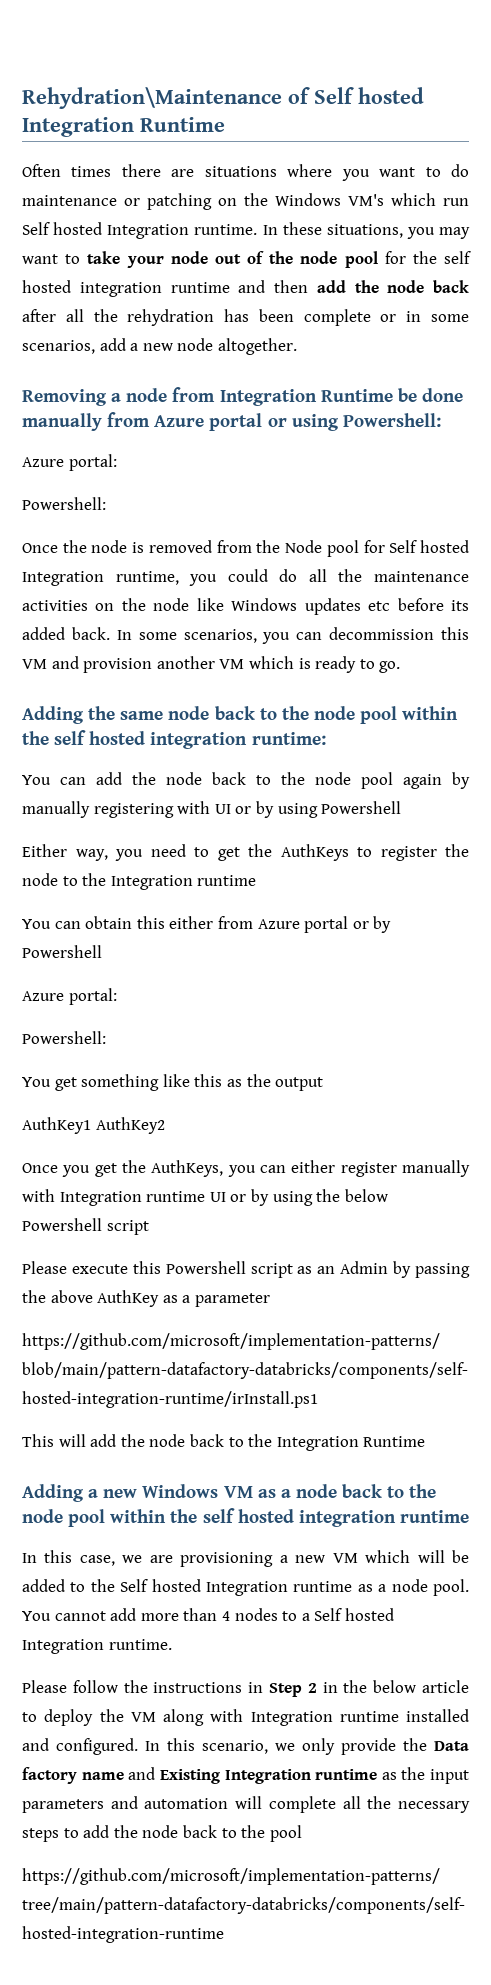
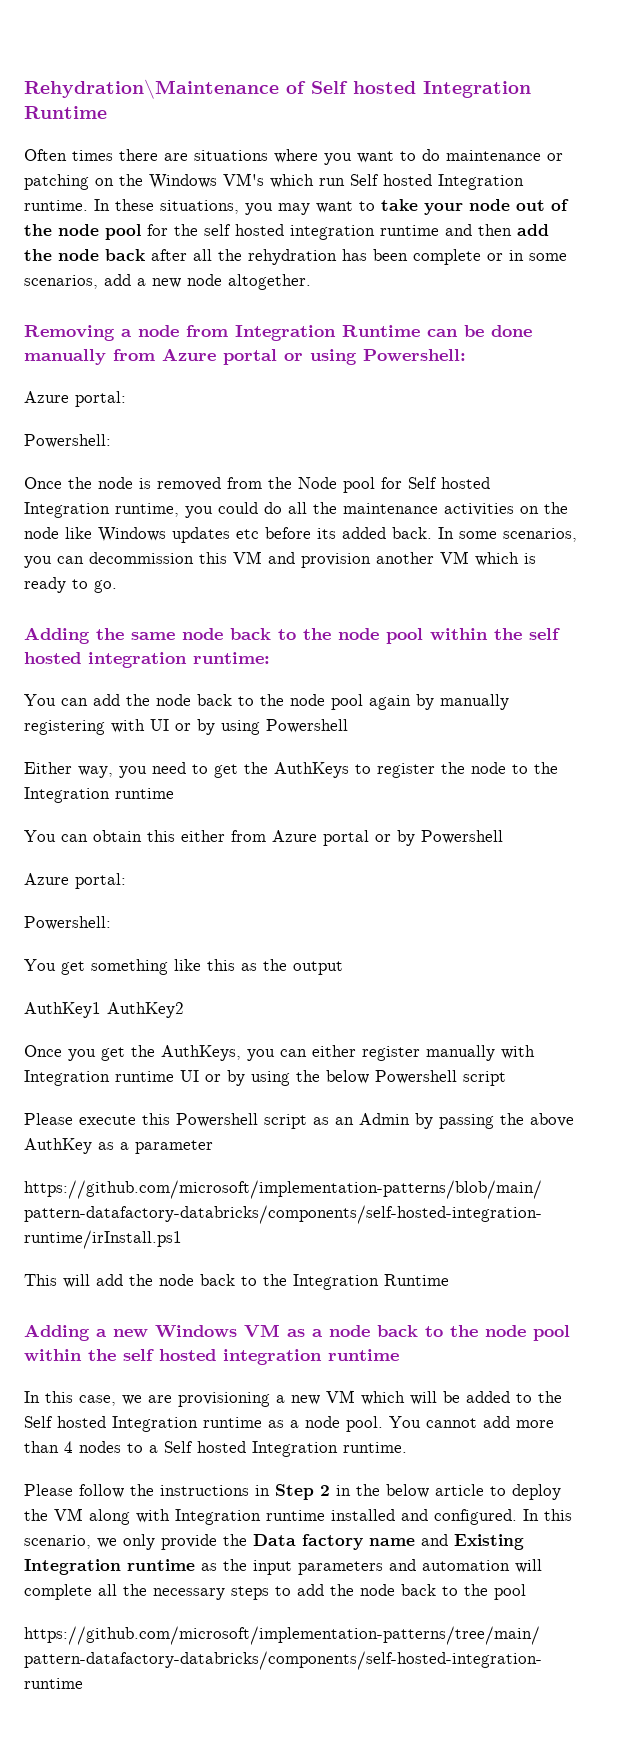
(393, 395) none -> [427,329,458,337] can

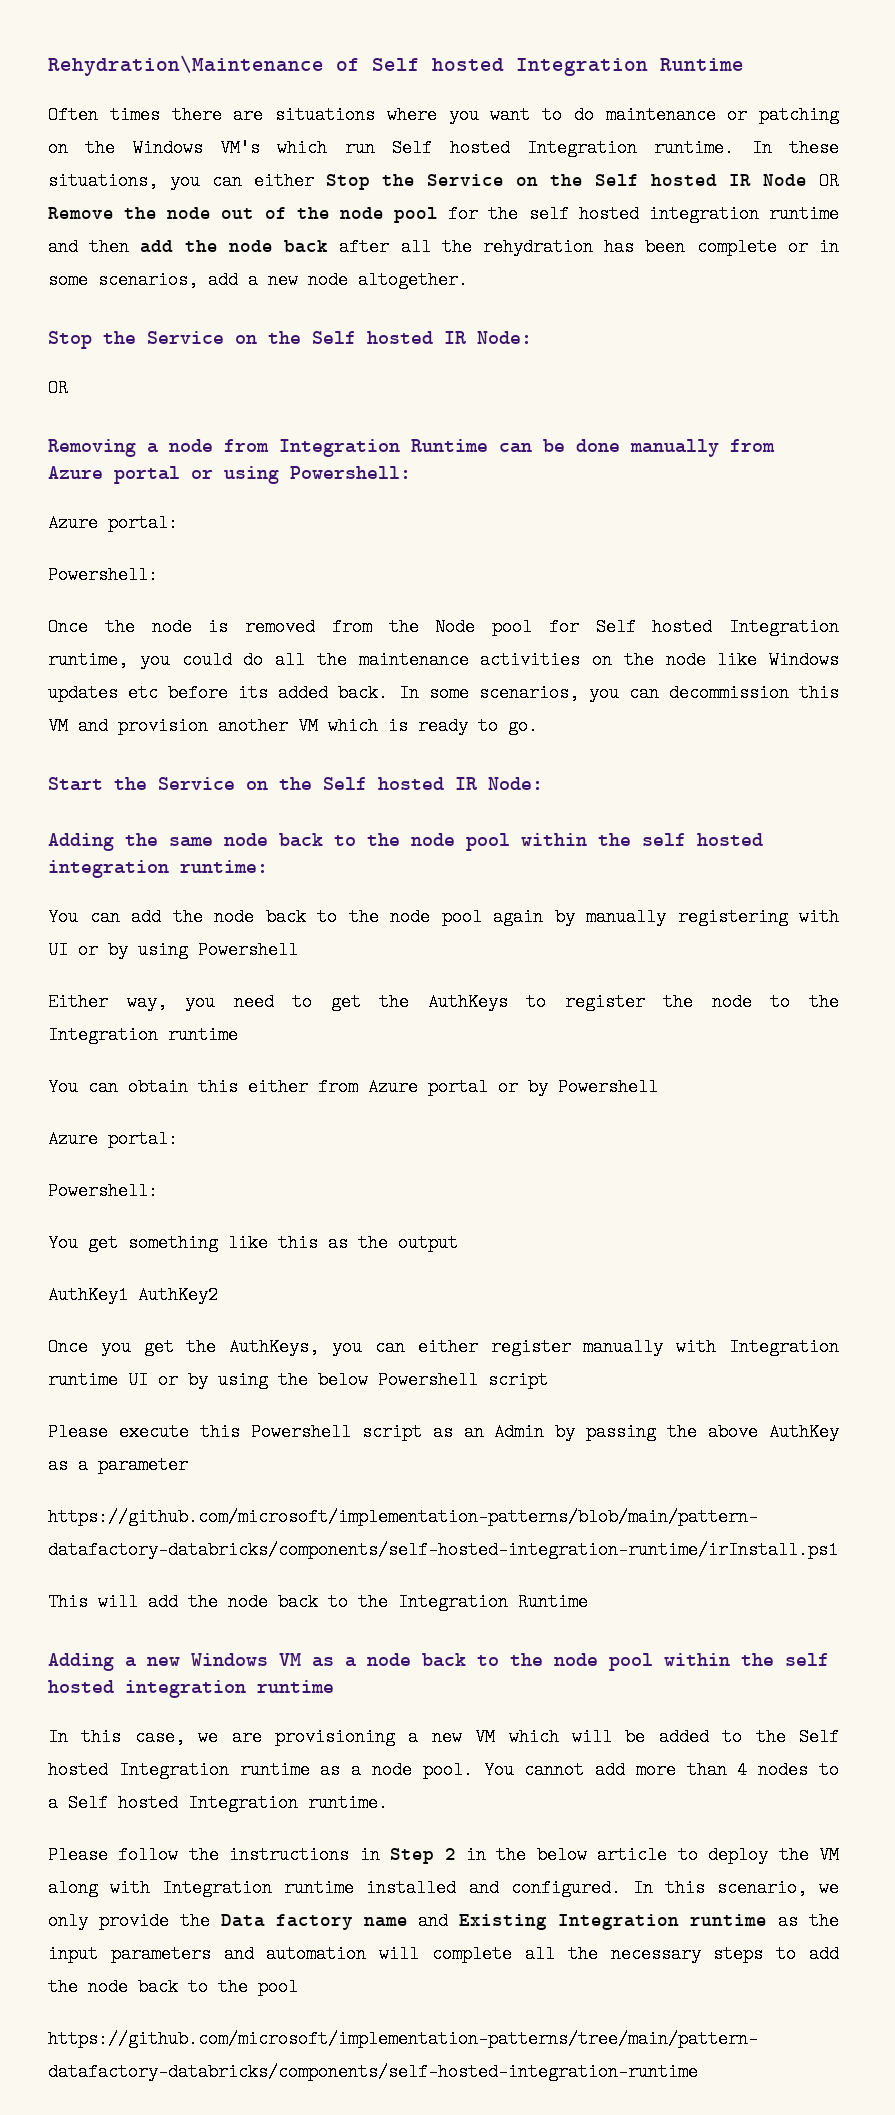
[278,199,463,215] may want to take your -> [212,172,839,190] [48,207,158,219] can either Stop the Service on the Self hosted IR Node OR Remove the
(311, 282) none -> [48,331,532,349] [48,379,68,397] // Stop the Service on the Self hosted IR Node: // OR
(117, 586) none -> [48,777,543,791] // Start the Service on the Self hosted IR Node:

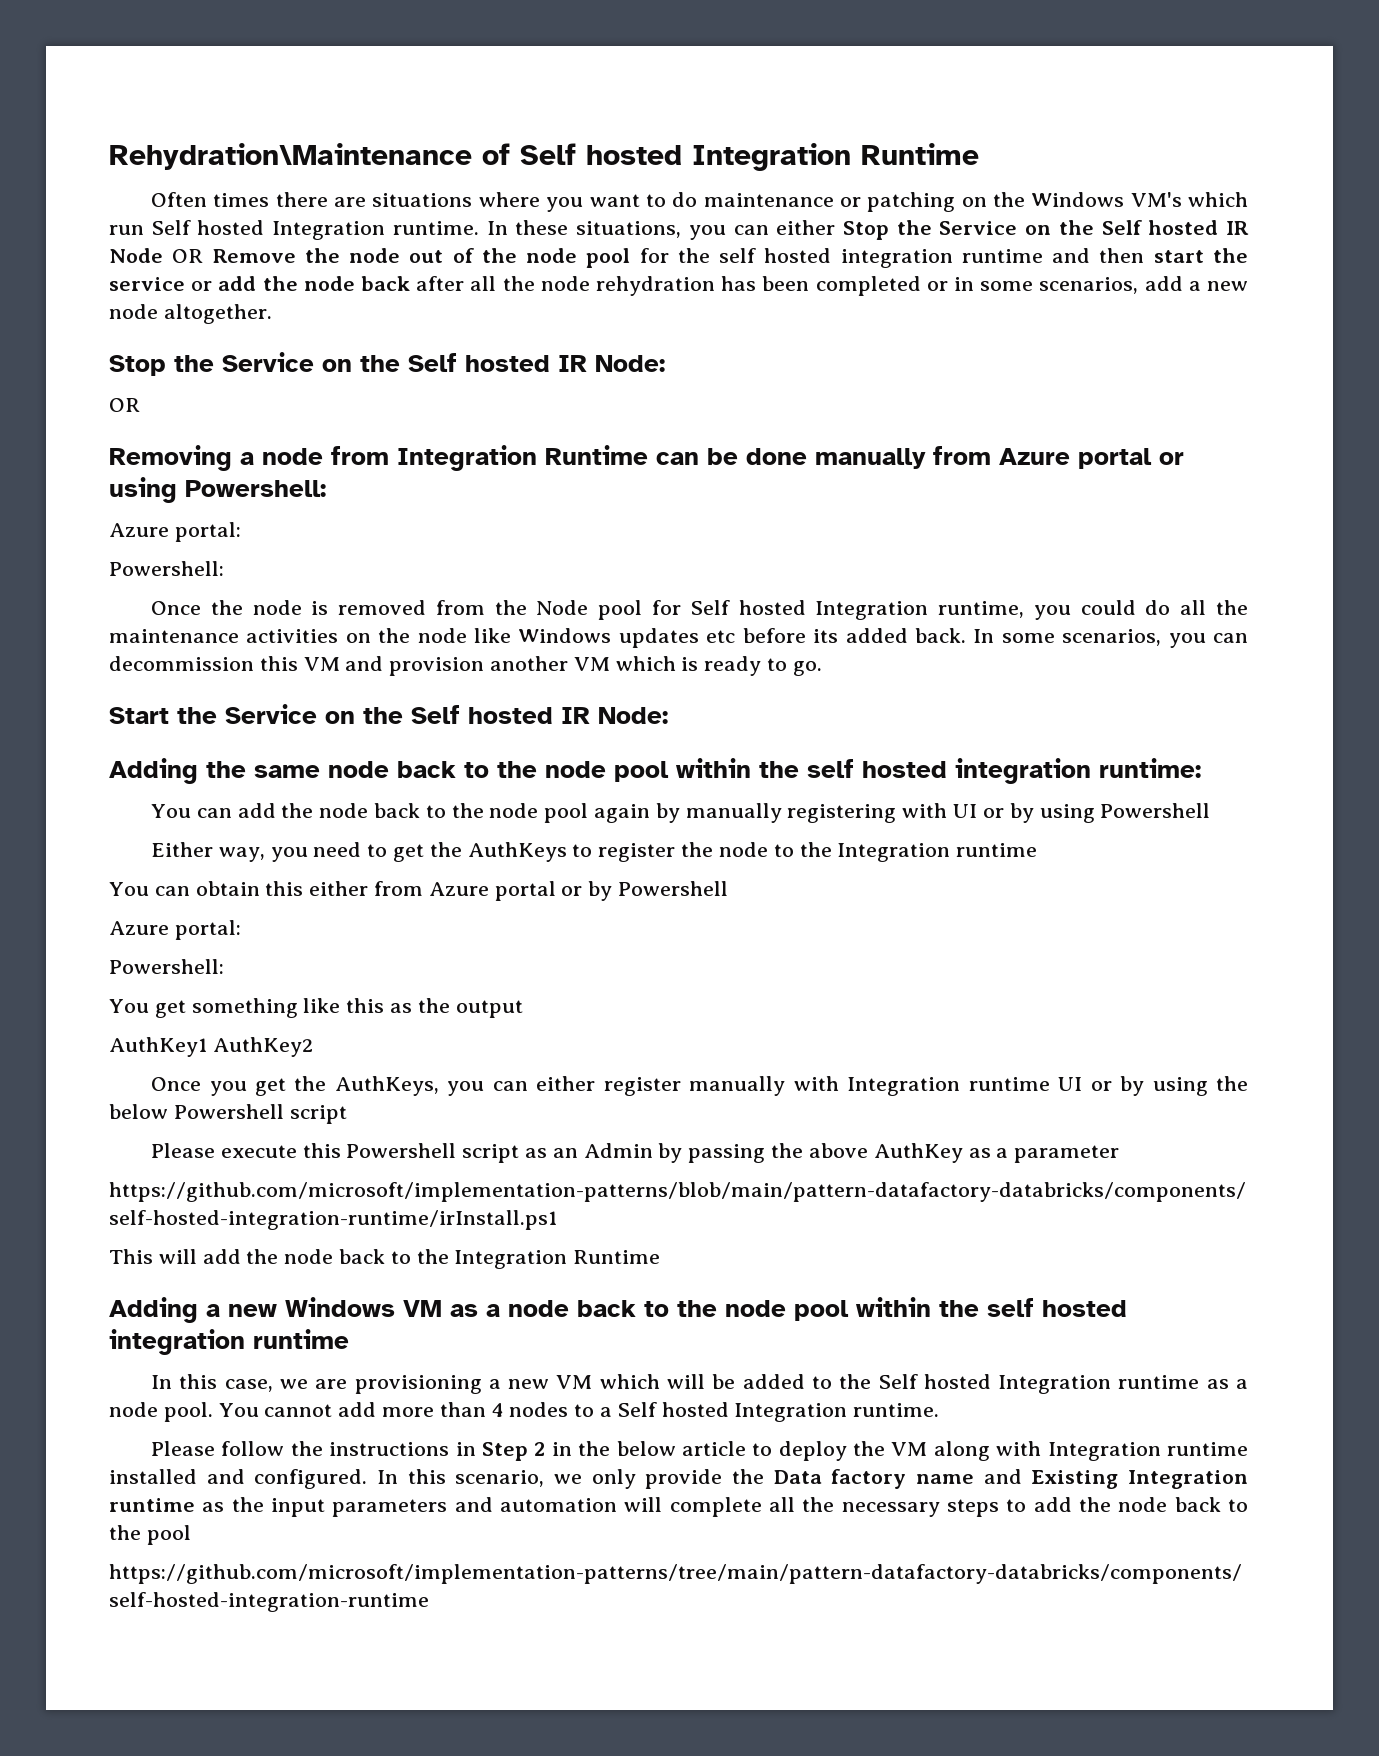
(130, 247) none -> [1153,248,1249,263] [109,277,213,291] start the service or
(472, 247) none -> [540,276,590,291] node
[696,238,777,256] complete -> [815,276,921,296] completed

